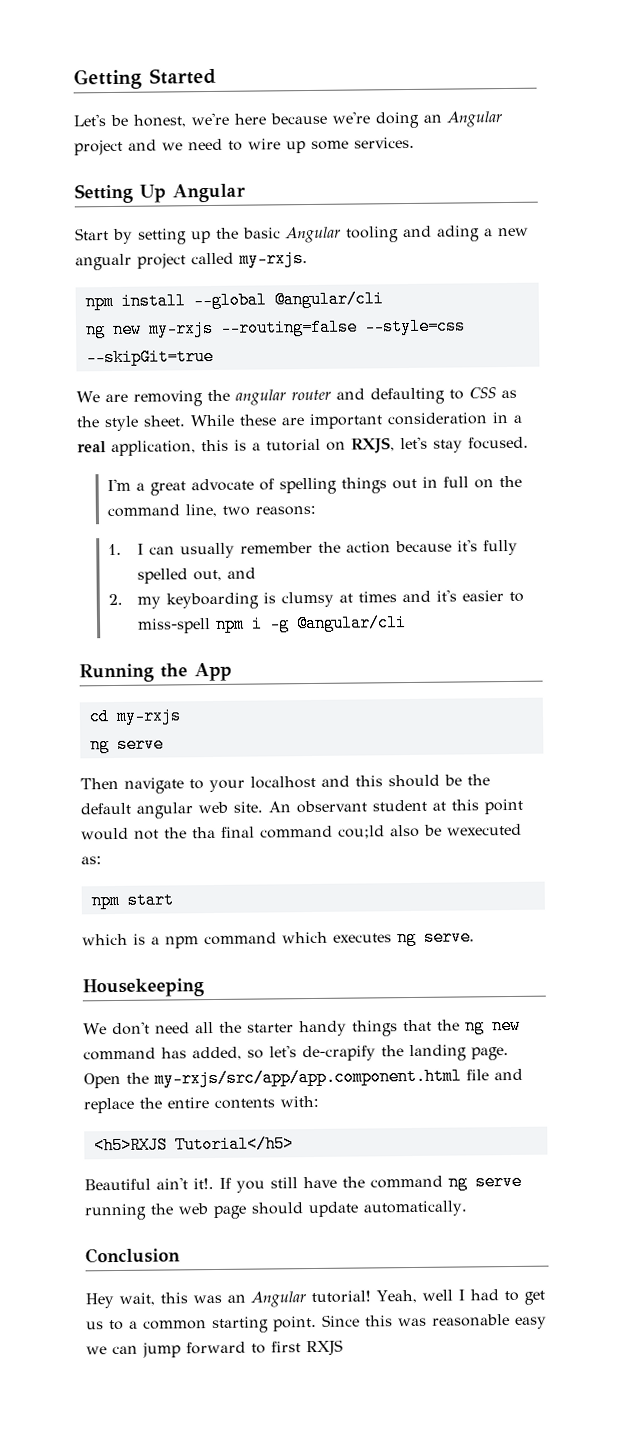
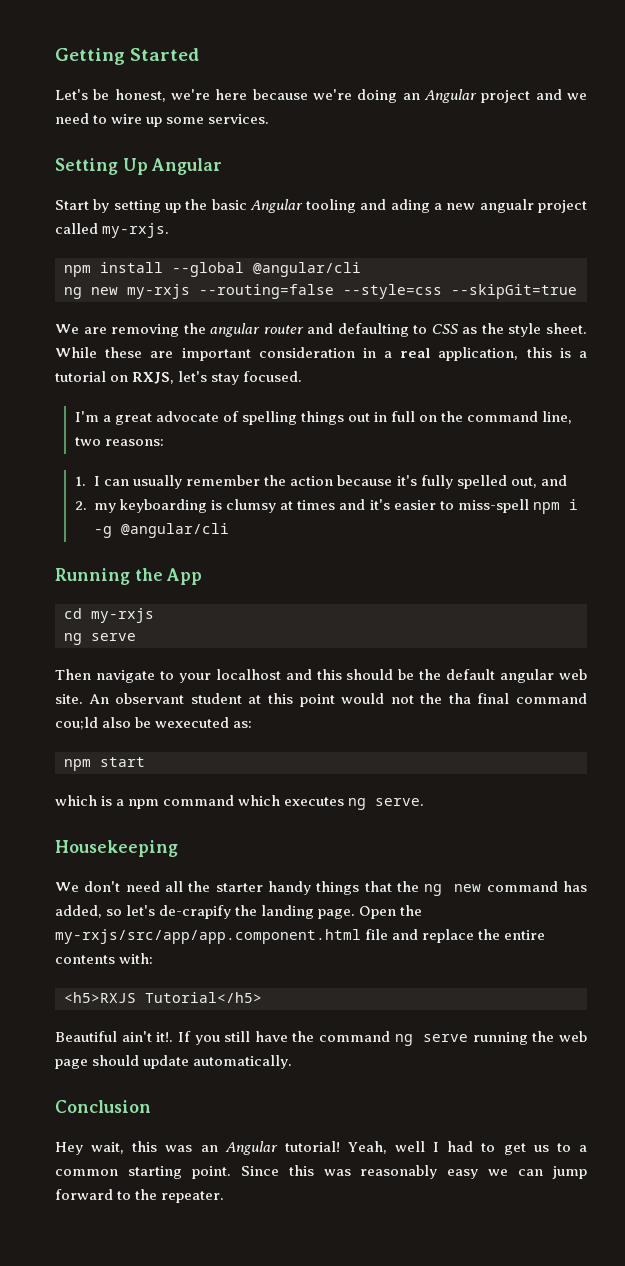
[432,1314,510,1327] reasonable -> [360,1165,438,1179] reasonably
[271,1339,343,1357] first RXJS -> [135,1189,225,1203] the repeater.

